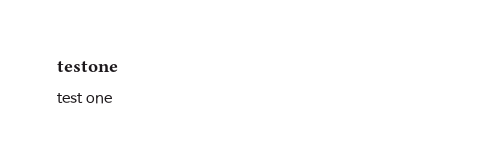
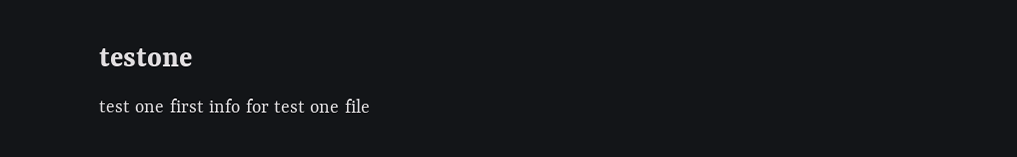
(112, 99) none -> [168,98,370,113] first info for test one file

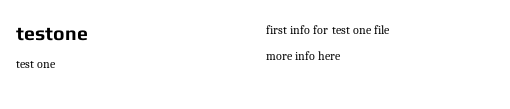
(165, 108) none -> (57, 65) //
(370, 105) none -> [266,51,342,60] // more info here

